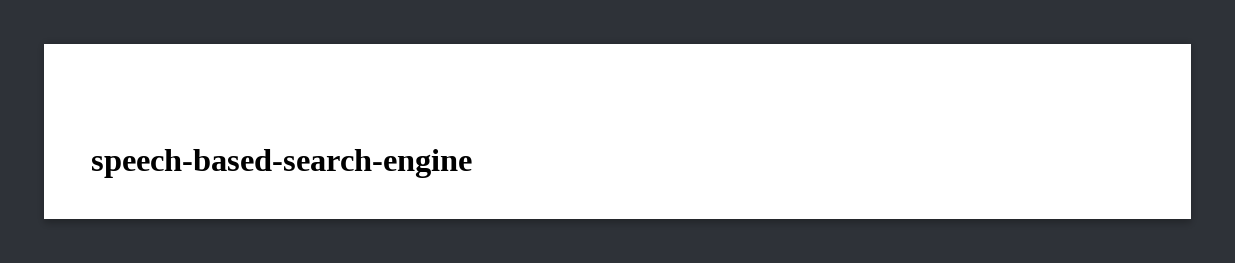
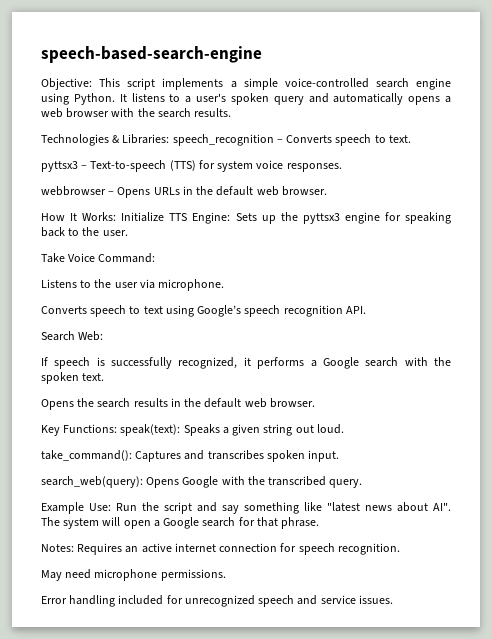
(472, 163) none -> [41,78,451,90] [41,93,451,105] [41,108,232,118] [41,134,411,146] [41,160,342,172] [41,186,327,198] [41,212,451,224] [41,227,128,237] [41,253,156,263] [41,279,225,291] [41,305,366,317] [41,331,104,341] [41,357,452,369] [41,372,105,384] [41,398,315,410] [41,424,344,436] [41,450,340,462] [41,476,363,488] [41,502,451,514] [41,517,320,529] [41,543,400,555] [41,569,226,581] [41,595,393,607] // Objective: This script implements a simple voice-controlled search engine using Python. It listens to a user's spoken query and automatically opens a web browser with the search results. // Technologies & Libraries: speech_recognition – Converts speech to text. // pyttsx3 – Text-to-speech (TTS) for system voice responses. // webbrowser – Opens URLs in the default web browser. // How It Works: Initialize TTS Engine: Sets up the pyttsx3 engine for speaking back to the user. // Take Voice Command: // Listens to the user via microphone. // Converts speech to text using Google’s speech recognition API. // Search Web: // If speech is successfully recognized, it performs a Google search with the spoken text. // Opens the search results in the default web browser. // Key Functions: speak(text): Speaks a given string out loud. // take_command(): Captures and transcribes spoken input. // search_web(query): Opens Google with the transcribed query. // Example Use: Run the script and say something like "latest news about AI". The system will open a Google search for that phrase. // Notes: Requires an active internet connection for speech recognition. // May need microphone permissions. // Error handling included for unrecognized speech and service issues.

